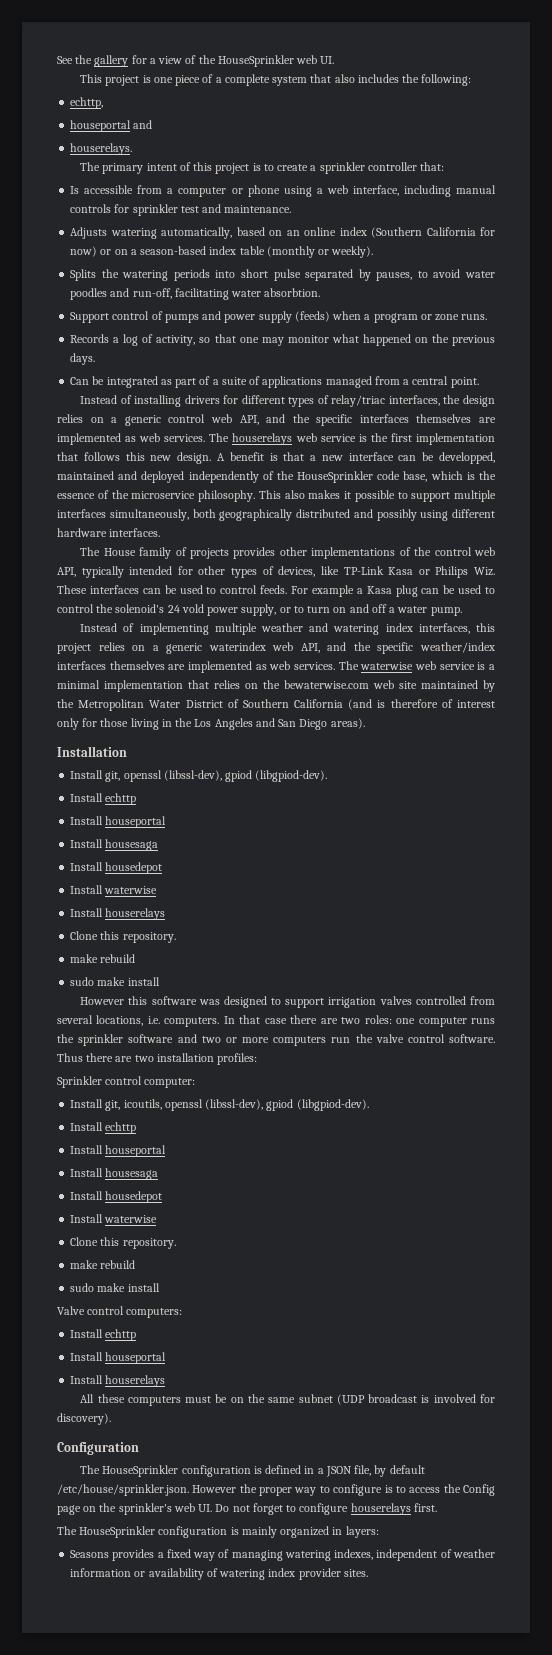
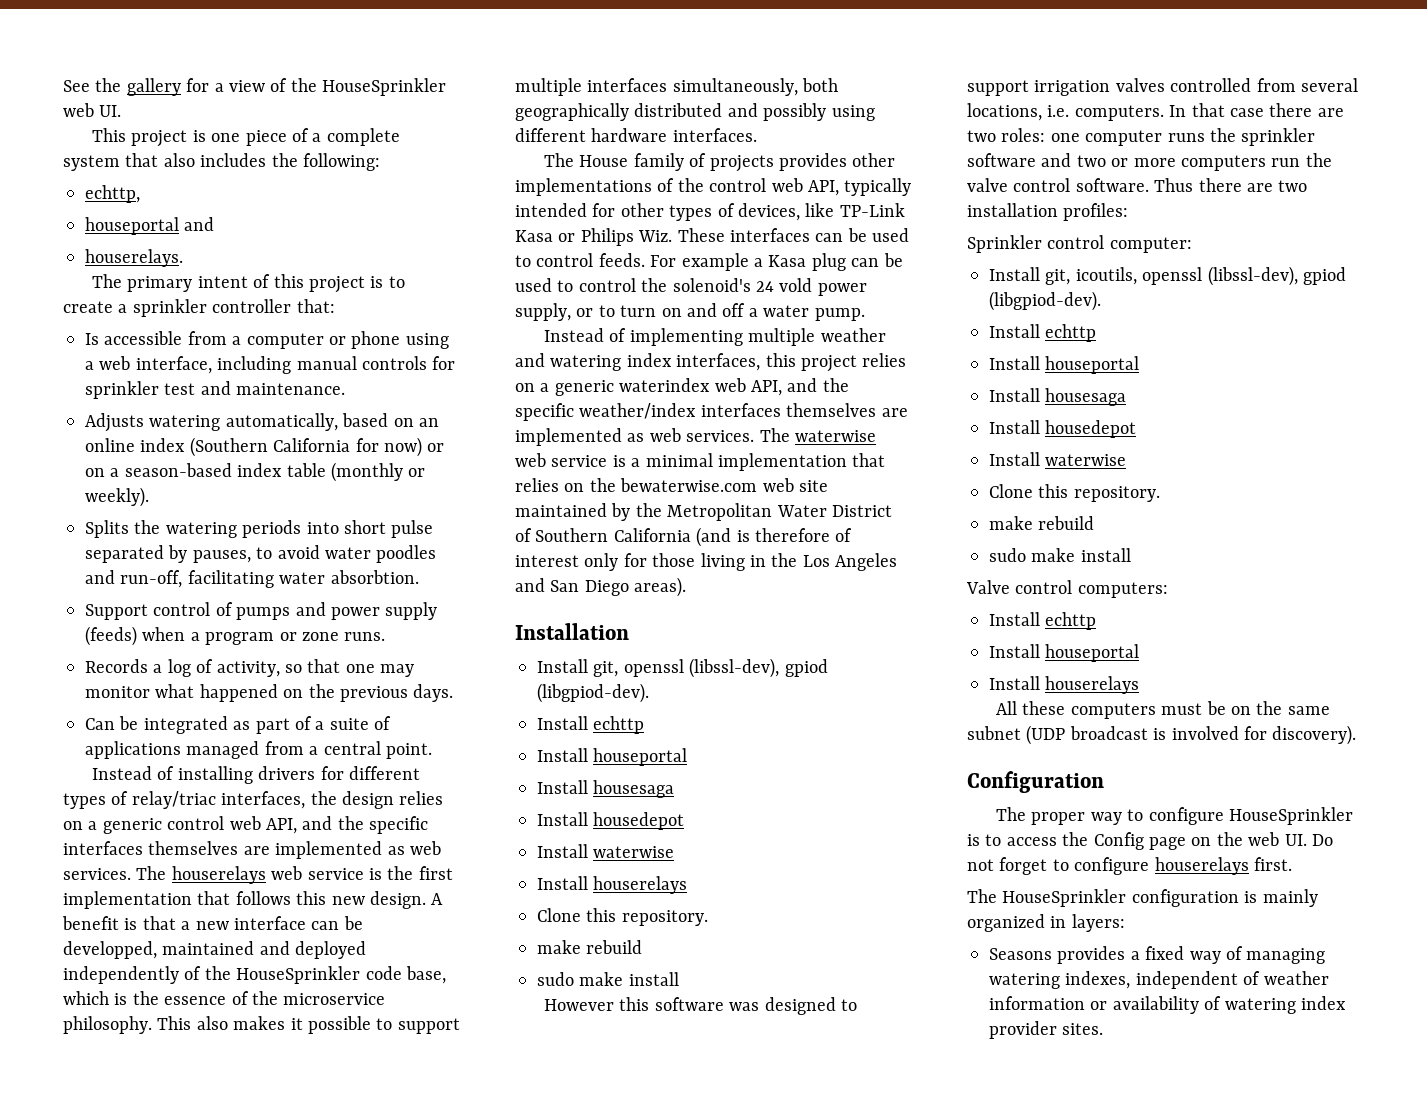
[102,1465,425,1477] [57,1484,257,1496] HouseSprinkler configuration is defined in a JSON file, by default /etc/house/sprinkler.json. However the -> (1027, 814) none
(383, 1490) none -> [1229,807,1354,825] HouseSprinkler
[118,1503,172,1515] sprinkler's -> (1243, 839) none

